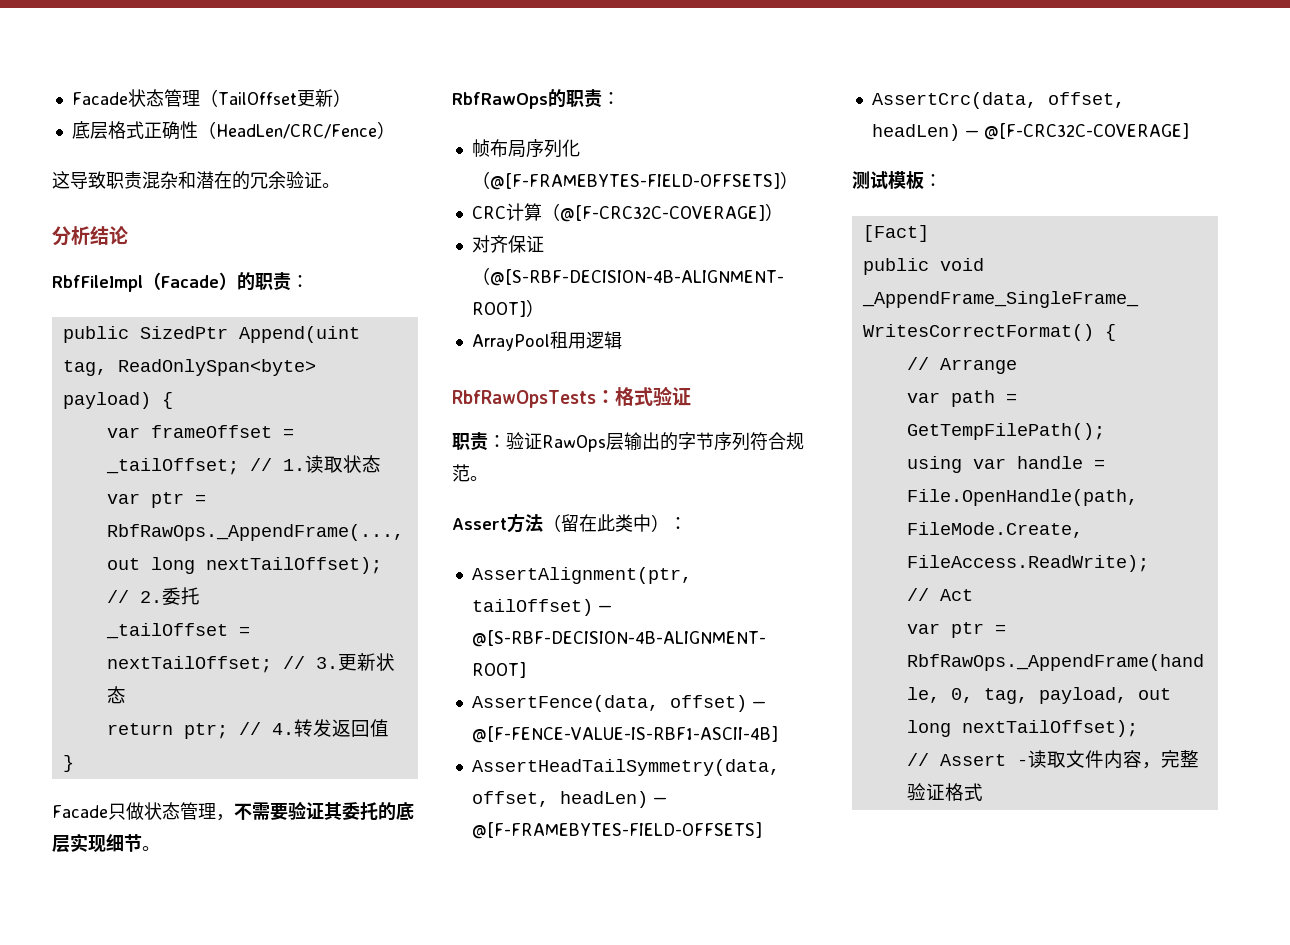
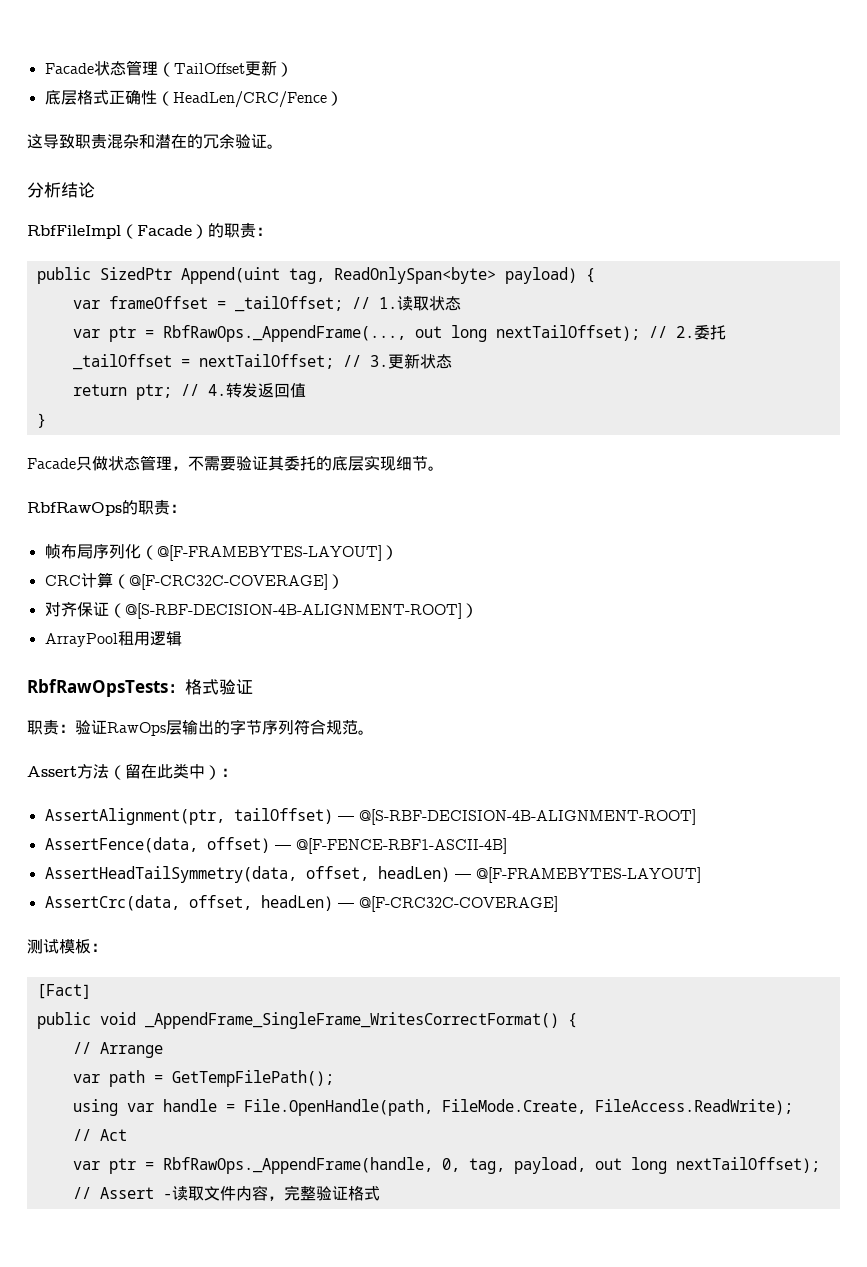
[489,173,780,190] @[F-FRAMEBYTES-FIELD-OFFSETS] -> [156,545,382,561] @[F-FRAMEBYTES-LAYOUT]
[471,726,778,743] @[F-FENCE-VALUE-IS-RBF1-ASCII-4B] -> [295,838,507,854] @[F-FENCE-RBF1-ASCII-4B]
[471,822,762,839] @[F-FRAMEBYTES-FIELD-OFFSETS] -> [475,867,701,883] @[F-FRAMEBYTES-LAYOUT]

